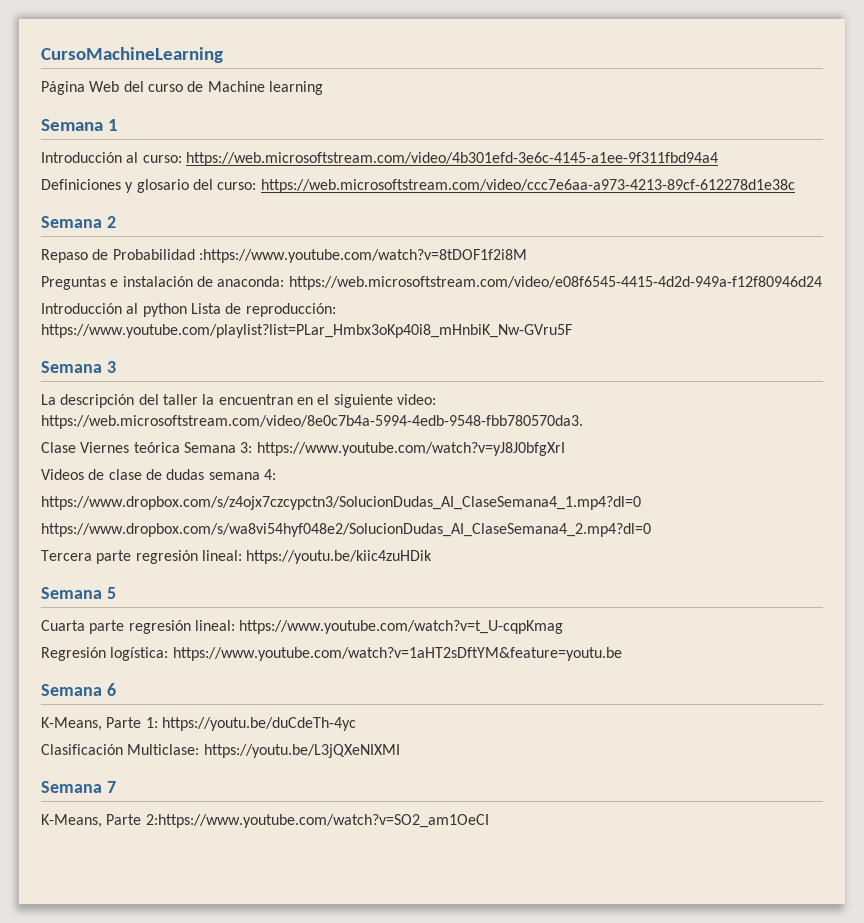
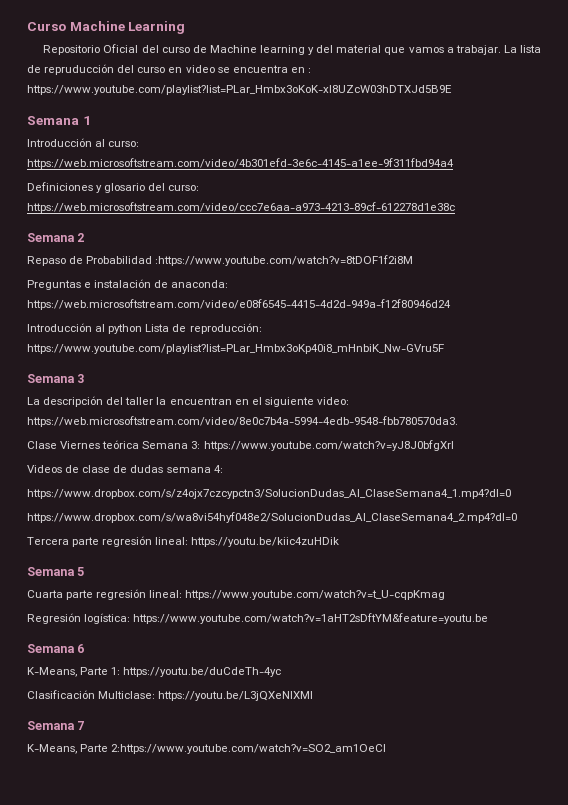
[41,47,223,63] [41,81,120,95] CursoMachineLearning // Página Web -> [27,21,186,34] [43,44,139,55] Curso Machine Learning // Repositorio Oficial
(323, 88) none -> [308,45,541,55] [27,64,311,75] [27,85,452,95] y del material que vamos a trabajar. La lista de repruducción del curso en video se encuentra en : https://www.youtube.com/playlist?list=PLar_Hmbx3oKoK-xl8UZcW03hDTXJd5B9E

